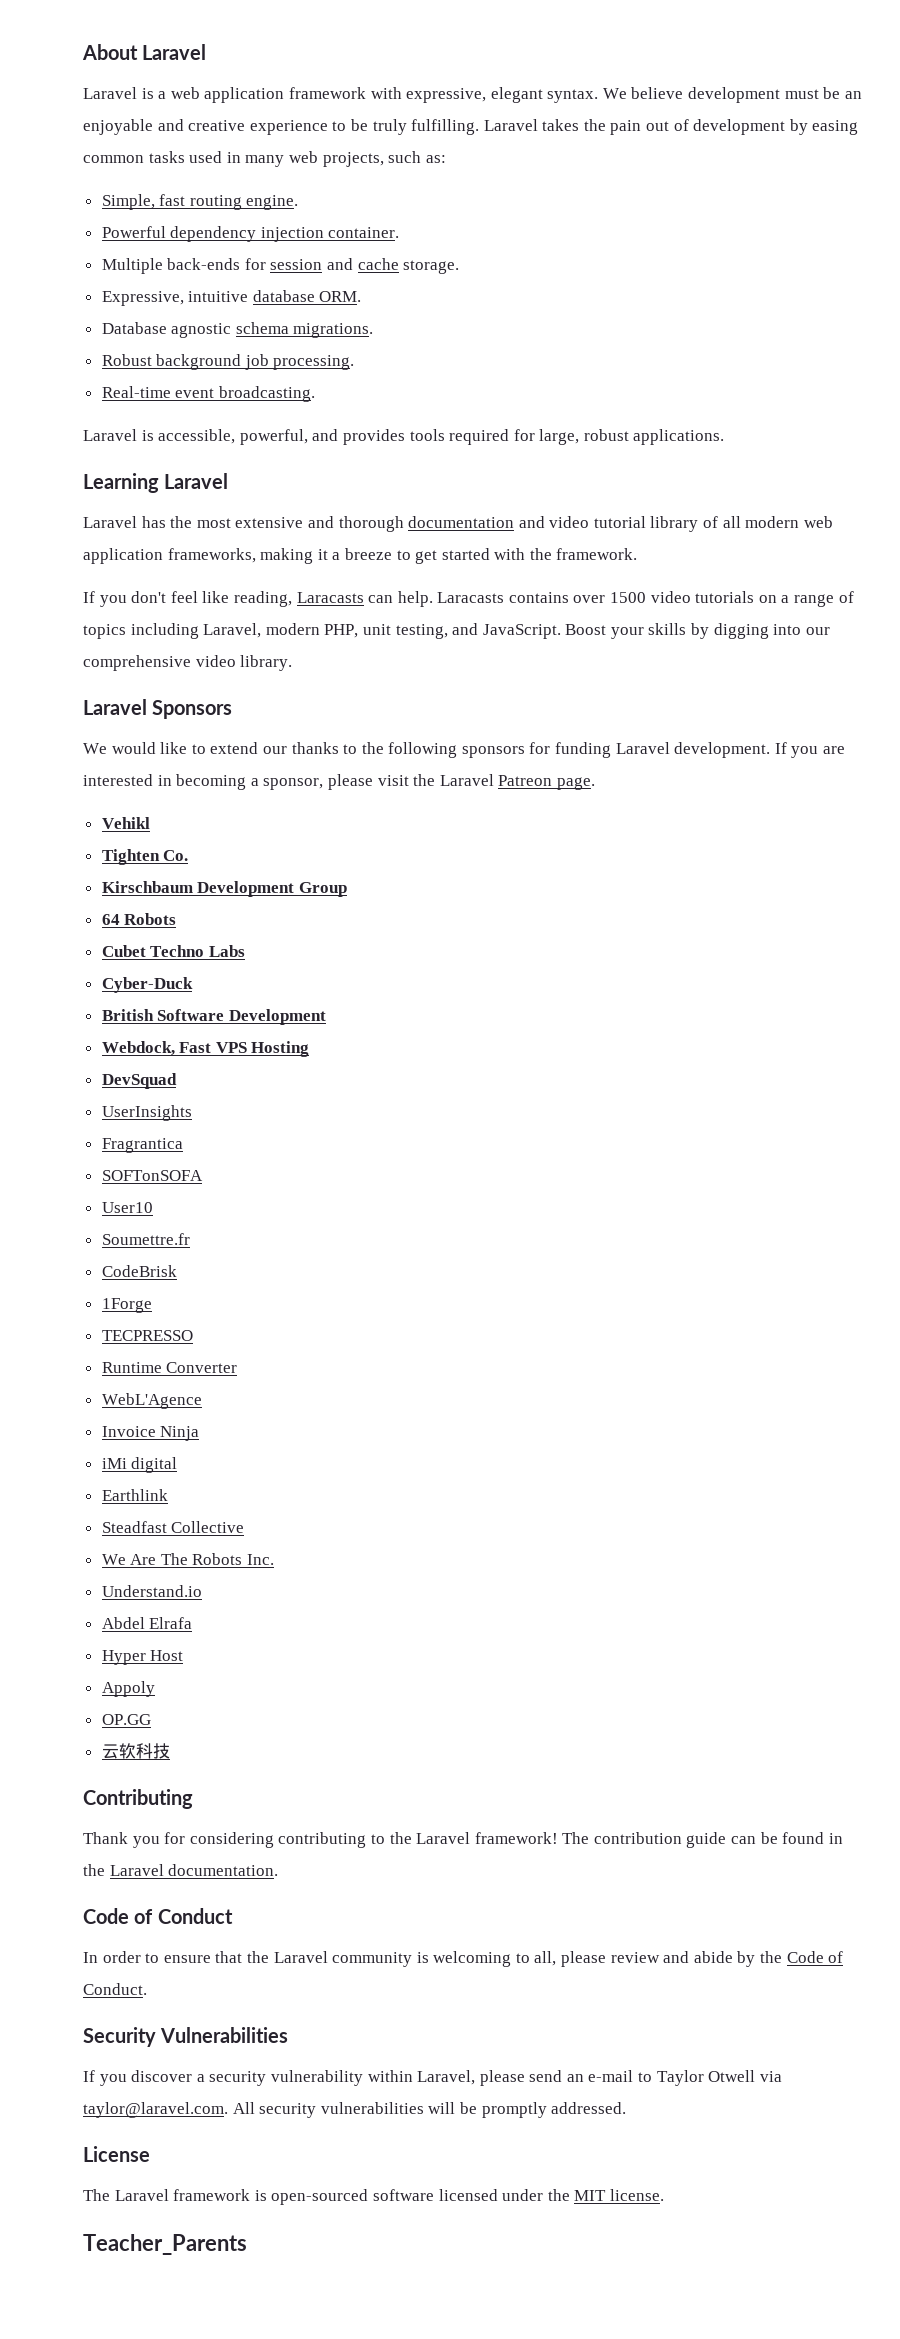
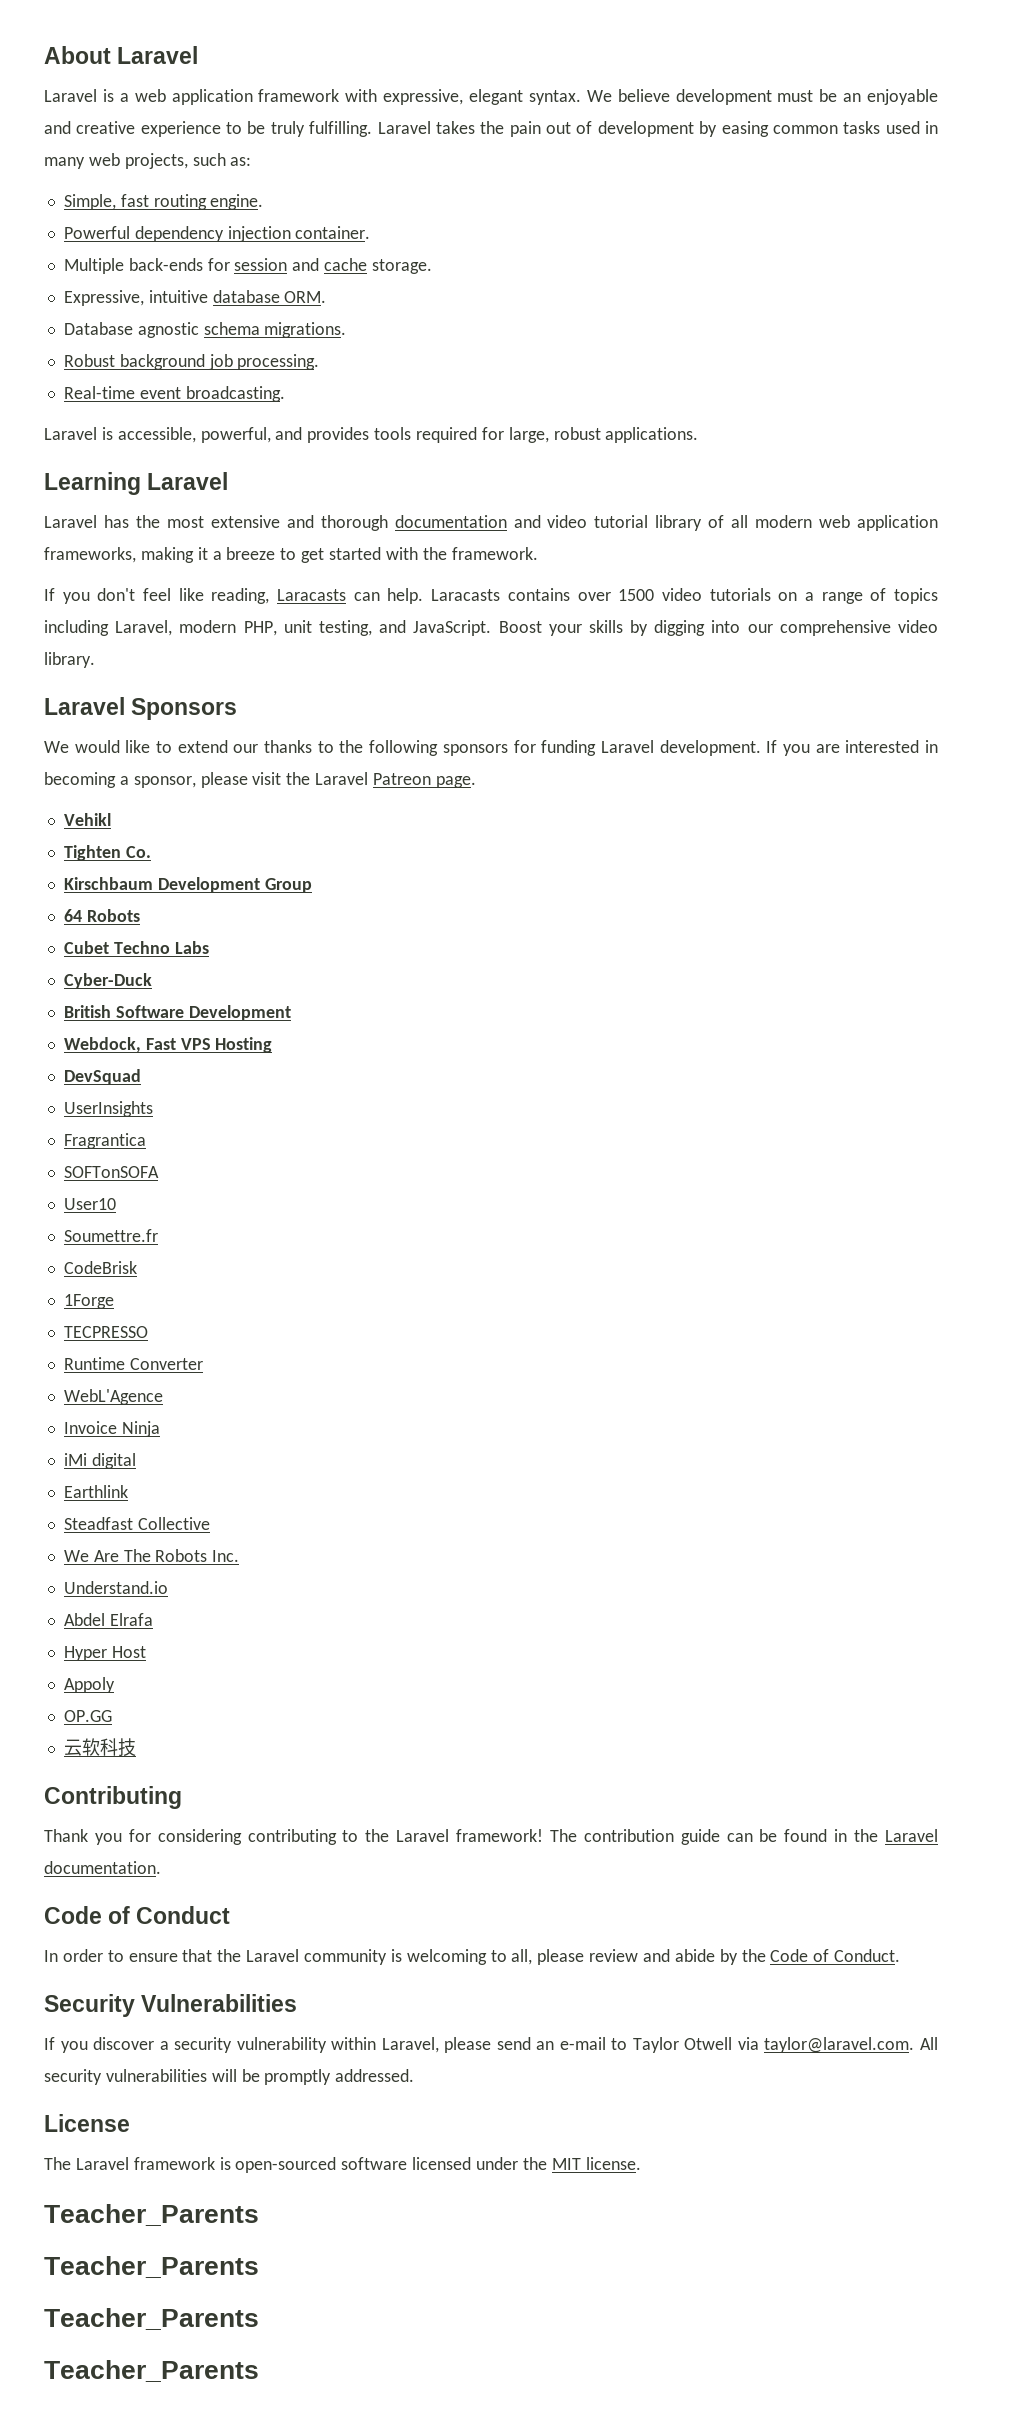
(247, 2244) none -> [44,2256,259,2278] [44,2308,259,2330] [44,2360,259,2382] // Teacher_Parents // Teacher_Parents // Teacher_Parents

